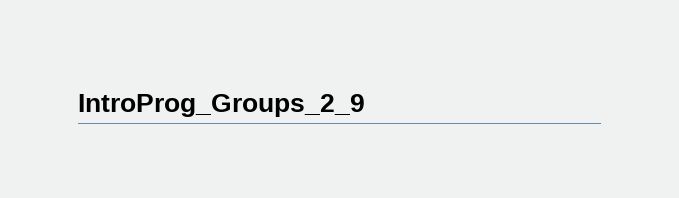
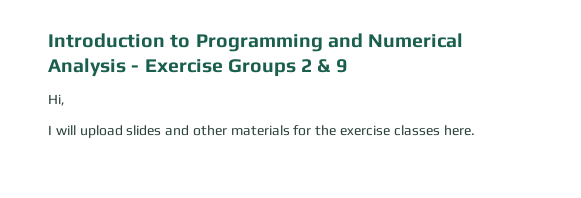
[78,94,365,117] IntroProg_Groups_2_9 -> [48,33,464,52] [48,58,347,77] [48,94,65,106] [48,125,475,138] Introduction to Programming and Numerical Analysis - Exercise Groups 2 & 9 // Hi, // I will upload slides and other materials for the exercise classes here.

